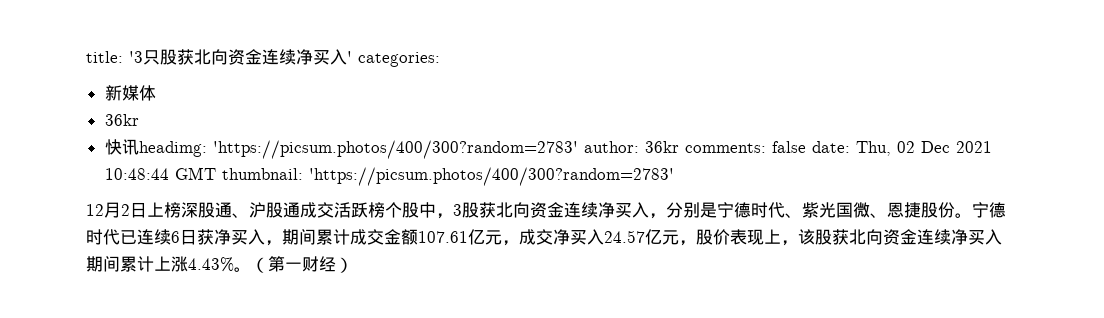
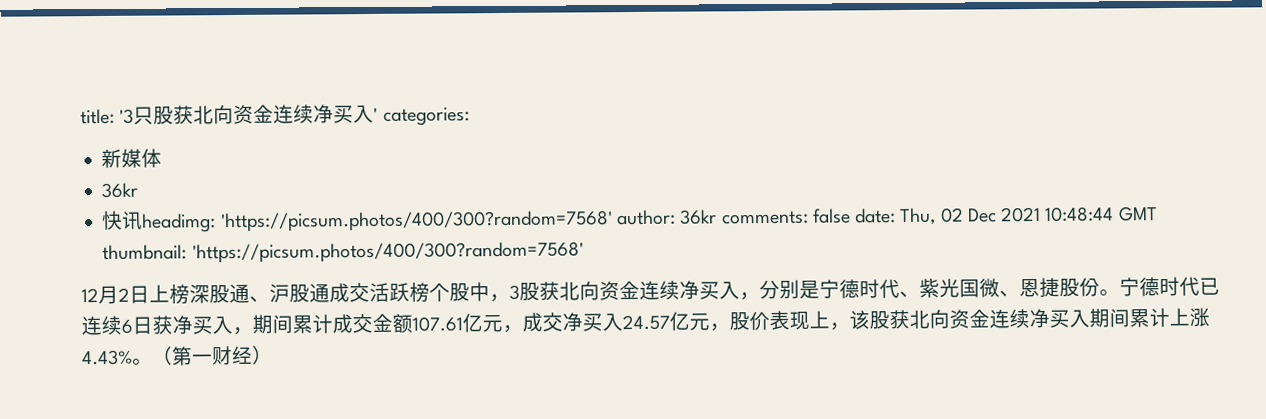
[212,140,578,159] 'https://picsum.photos/400/300?random=2783' -> [220,210,613,233] 'https://picsum.photos/400/300?random=7568'
[308,167,674,186] 'https://picsum.photos/400/300?random=2783' -> [191,241,584,264] 'https://picsum.photos/400/300?random=7568'

